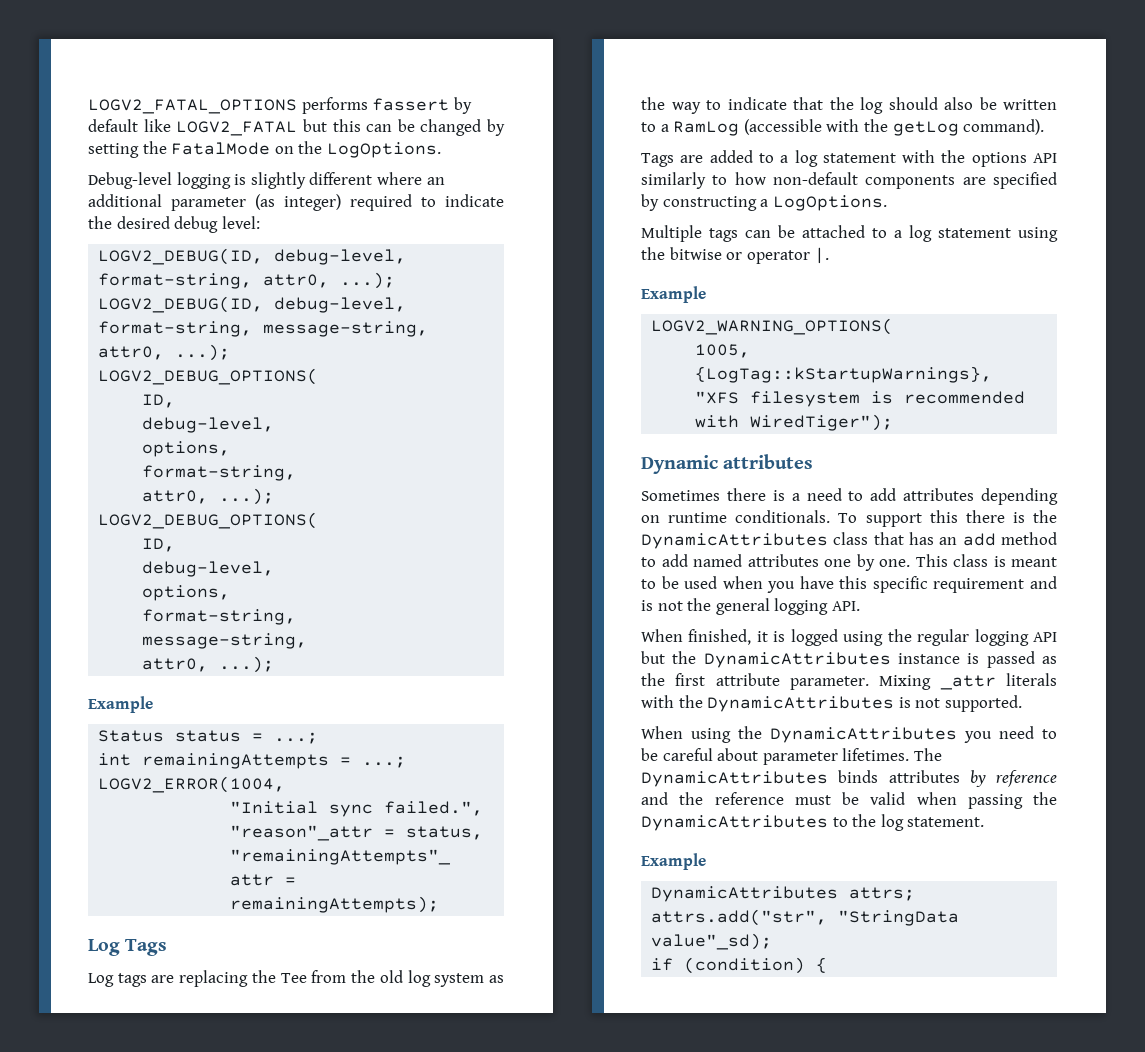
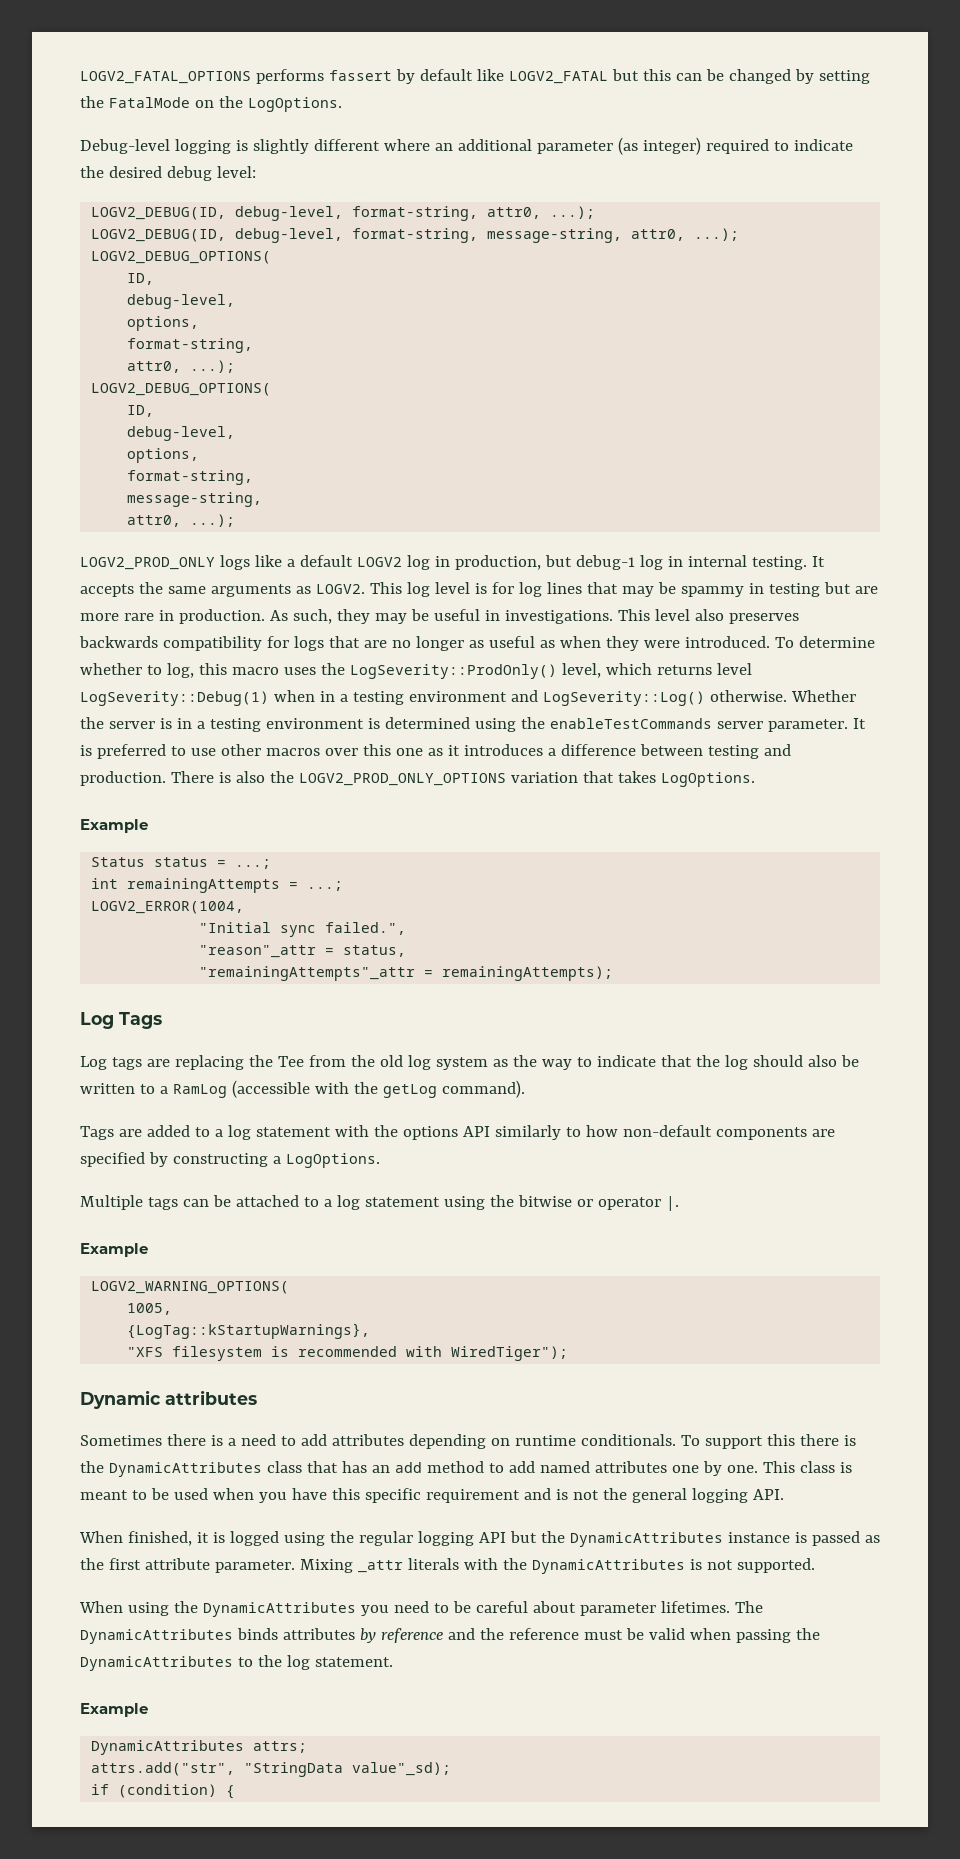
(275, 664) none -> [80,555,825,570] [80,582,878,597] [80,609,799,624] [79,636,875,651] [80,663,752,679] [80,690,856,706] [80,717,866,732] [80,744,791,759] [80,771,755,787] // LOGV2_PROD_ONLY logs like a default LOGV2 log in production, but debug-1 log in internal testing. It accepts the same arguments as LOGV2. This log level is for log lines that may be spammy in testing but are more rare in production. As such, they may be useful in investigations. This level also preserves backwards compatibility for logs that are no longer as useful as when they were introduced. To determine whether to log, this macro uses the LogSeverity::ProdOnly() level, which returns level LogSeverity::Debug(1) when in a testing environment and LogSeverity::Log() otherwise. Whether the server is in a testing environment is determined using the enableTestCommands server parameter. It is preferred to use other macros over this one as it introduces a difference between testing and production. There is also the LOGV2_PROD_ONLY_OPTIONS variation that takes LogOptions.

